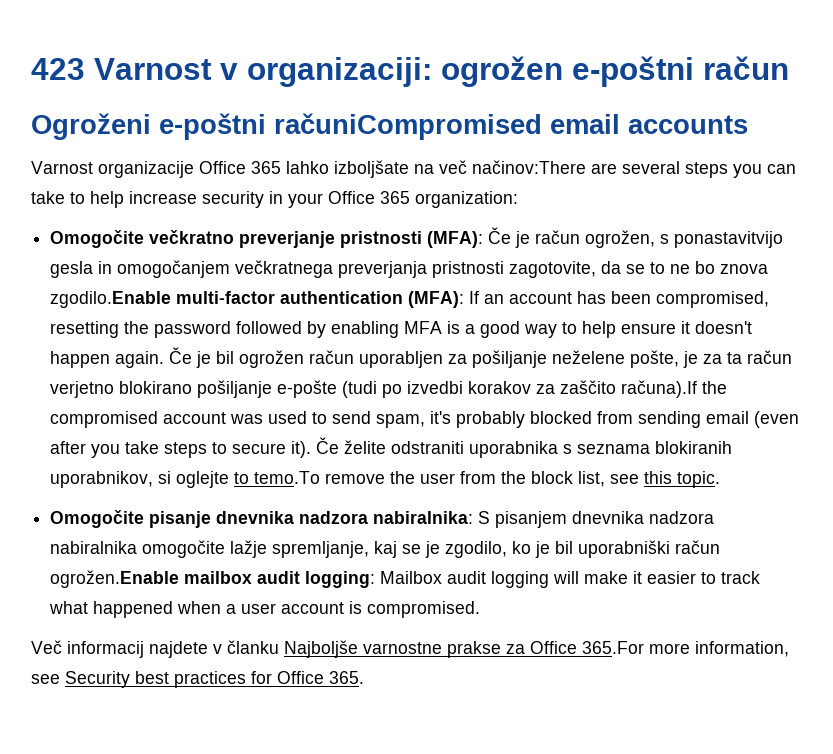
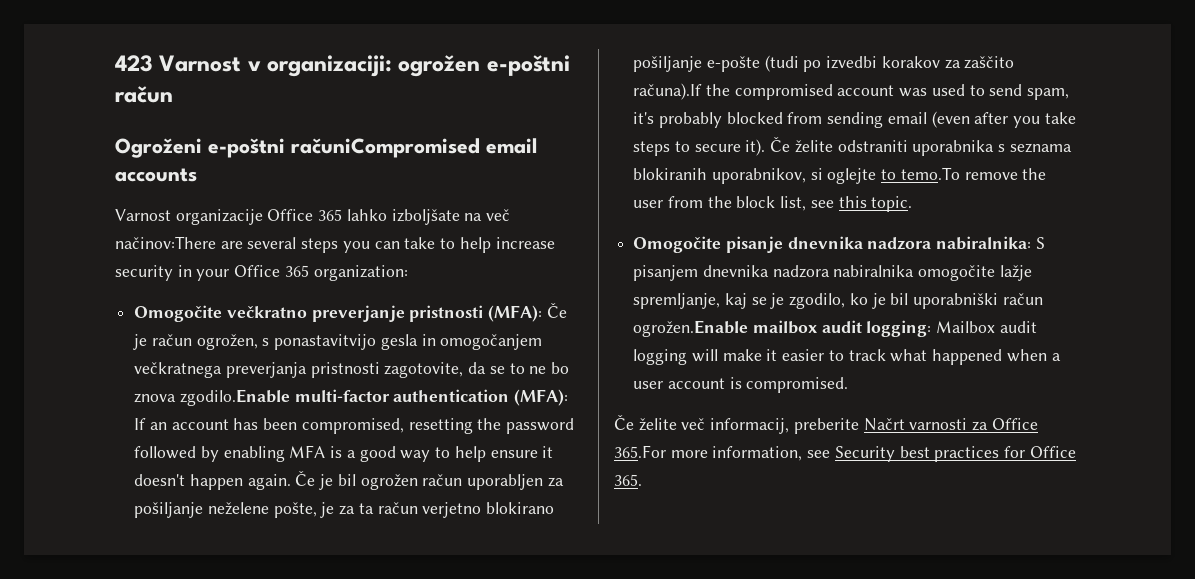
[31,640,501,658] Več informacij najdete v članku Najboljše varnostne prakse -> [614,415,968,434] Če želite več informacij, preberite Načrt varnosti

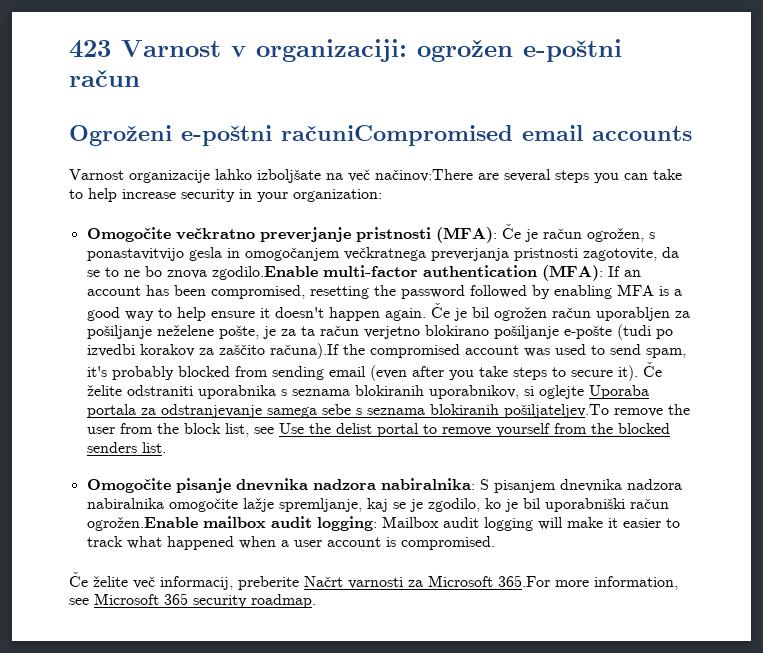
[267,209,343,221] Office 365 -> (210, 176) none
[234,265,309,277] Office 365 -> (288, 197) none
[881,167,960,180] to temo.To -> [588,385,649,399] [86,404,609,418] Uporaba portala za odstranjevanje samega sebe s seznama blokiranih pošiljateljev.To
[838,196,913,212] this topic. -> [278,423,670,437] [86,442,166,453] Use the delist portal to remove yourself from the blocked senders list.
[991,418,1038,430] Office -> [428,575,493,587] Microsoft
[834,446,1076,462] [614,474,642,486] Security best practices for Office 365. -> [94,593,316,608] Microsoft 365 security roadmap.

